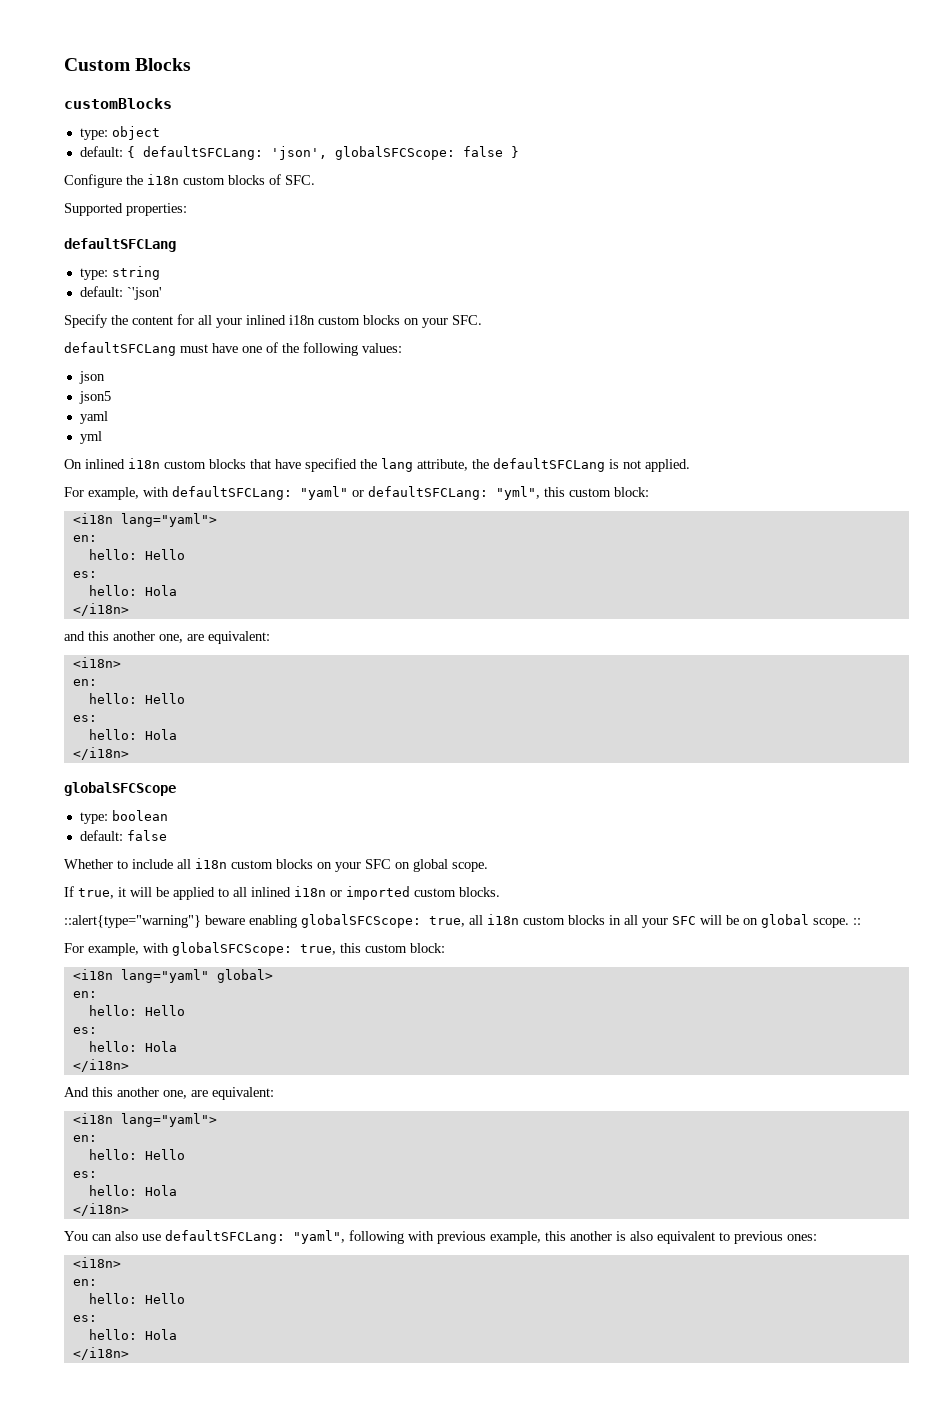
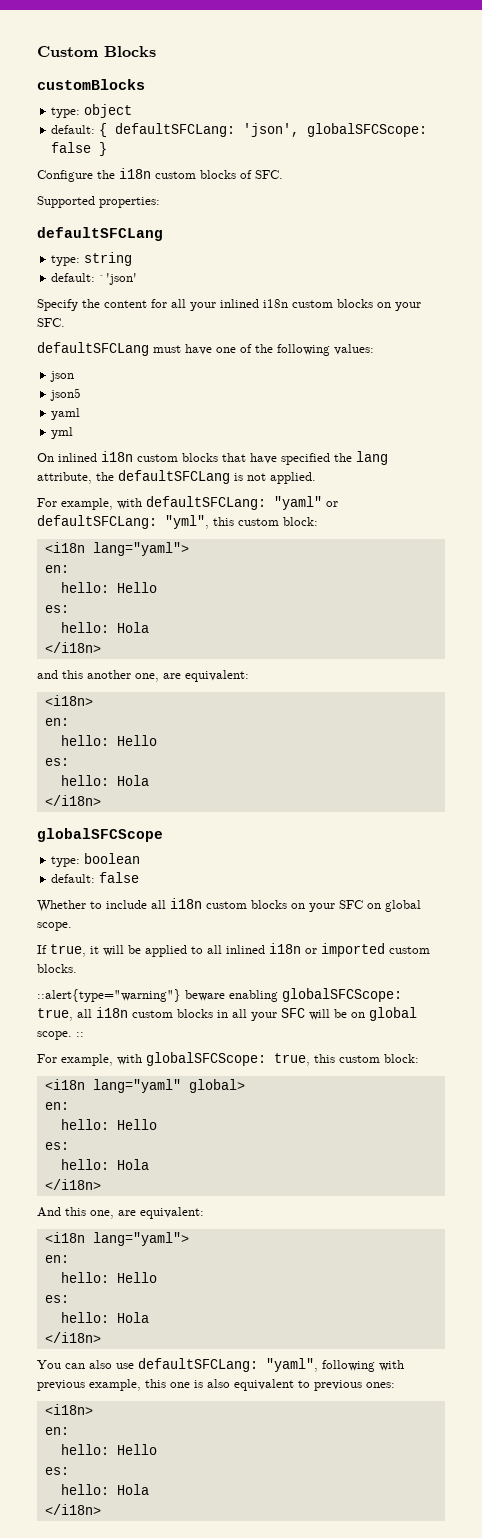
[117,1087,159,1097] another -> (86, 1211) none
[570,1231,612,1241] another -> [170,1382,190,1388] one

